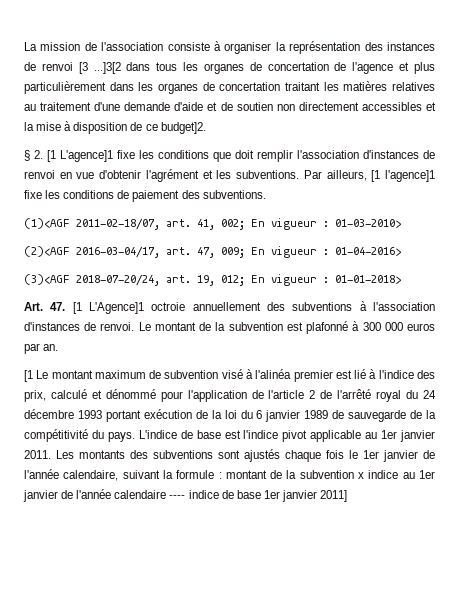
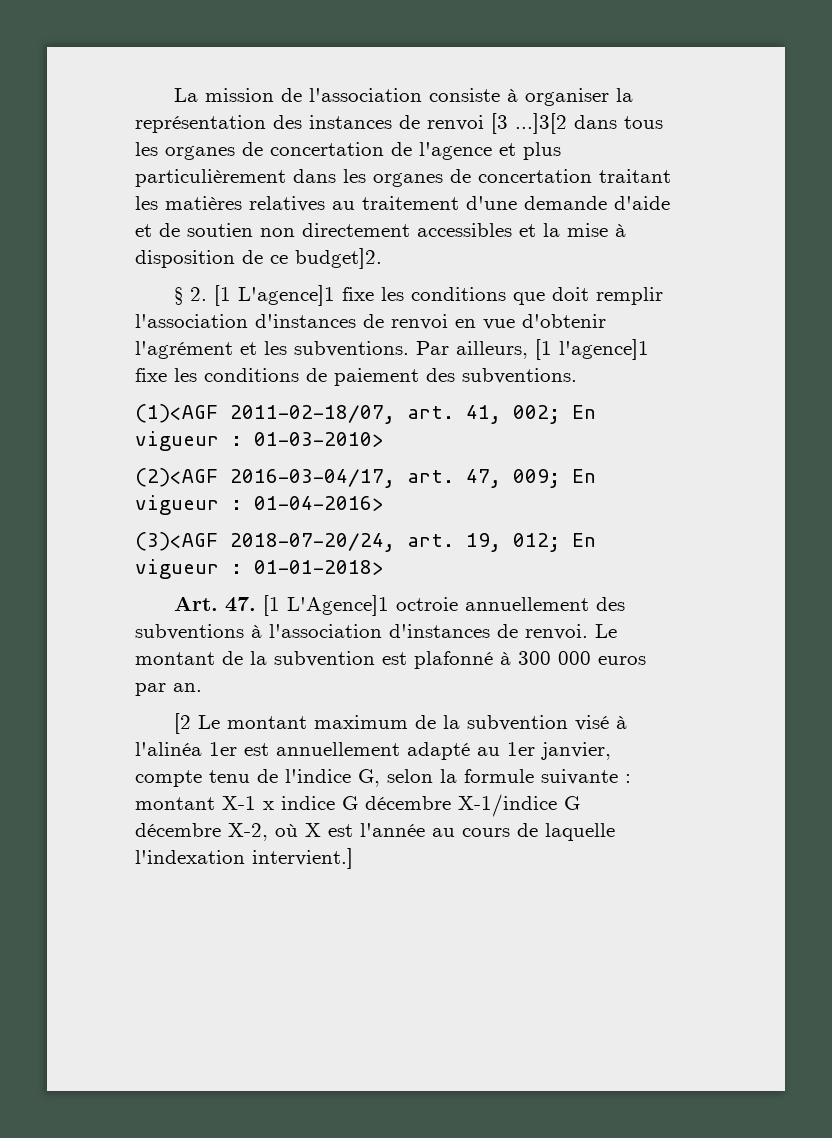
[24,370,33,382] [1 -> [173,713,191,734] [2
(162, 374) none -> [442,715,460,729] la
[293,369,435,382] [24,389,436,402] [24,409,436,422] [24,429,436,442] [24,449,435,462] [24,469,160,481] premier est lié à l'indice des prix, calculé et dénommé pour l'application de l'article 2 de l'arrêté royal du 24 décembre 1993 portant exécution de la loi du 6 janvier 1989 de sauvegarde de la compétitivité du pays. L'indice de base est l'indice pivot applicable au 1er janvier 2011. Les montants des subventions sont ajustés chaque fois le 1er janvier de l'année calendaire, suivant -> [209,742,611,760] [135,769,433,787] 1er est annuellement adapté au 1er janvier, compte tenu de l'indice G, selon
(215, 474) none -> [541,769,618,785] suivante
[270,470,436,479] [23,489,348,502] de la subvention x indice au 1er janvier de l'année calendaire ---- indice de base 1er janvier 2011] -> [222,794,580,817] [135,823,615,841] [135,848,353,869] X-1 x indice G décembre X-1/indice G décembre X-2, où X est l'année au cours de laquelle l'indexation intervient.]

